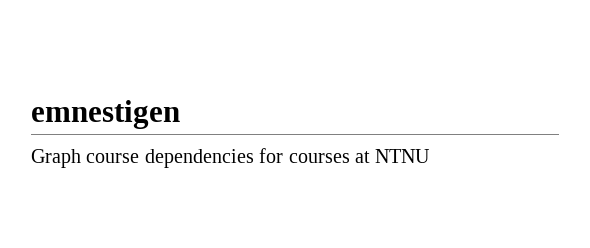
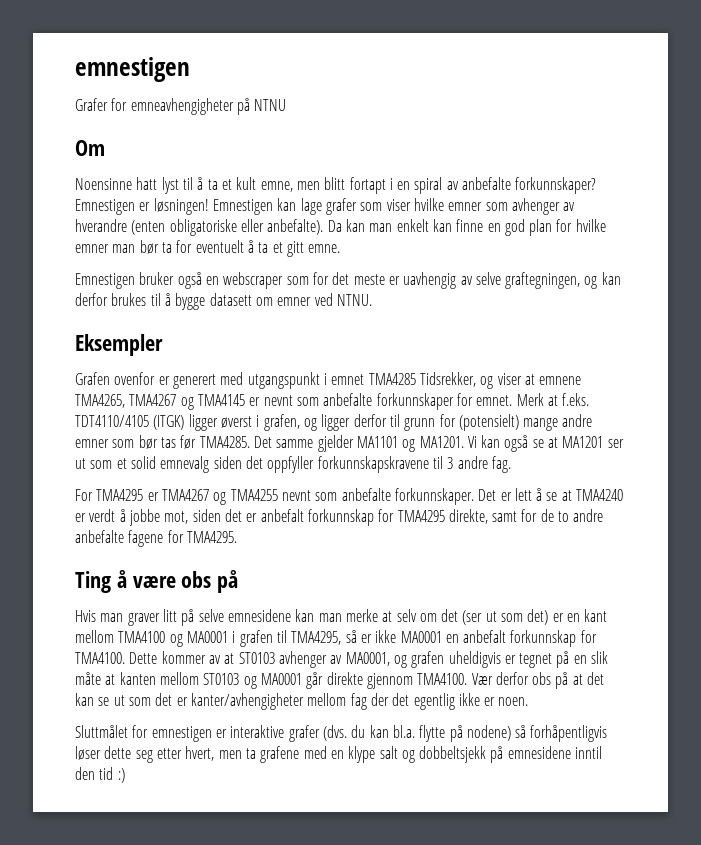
[31,148,431,168] Graph course dependencies for courses at NTNU -> [75,98,287,115] [75,140,105,156] [75,177,597,194] [75,198,576,215] [75,219,606,236] [75,240,341,257] [75,272,621,289] [75,293,372,310] [75,334,163,356] [75,372,582,389] [75,393,590,410] [75,414,593,431] [75,435,624,452] [75,456,511,473] [75,488,624,505] [75,509,604,526] [75,530,237,547] [75,570,239,593] [75,609,608,626] [75,630,597,647] [75,651,609,668] [75,672,605,689] [75,693,529,710] [75,725,608,742] [75,746,603,763] [75,767,125,783] Grafer for emneavhengigheter på NTNU // Om // Noensinne hatt lyst til å ta et kult emne, men blitt fortapt i en spiral av anbefalte forkunnskaper? Emnestigen er løsningen! Emnestigen kan lage grafer som viser hvilke emner som avhenger av hverandre (enten obligatoriske eller anbefalte). Da kan man enkelt kan finne en god plan for hvilke emner man bør ta for eventuelt å ta et gitt emne. // Emnestigen bruker også en webscraper som for det meste er uavhengig av selve graftegningen, og kan derfor brukes til å bygge datasett om emner ved NTNU. // Eksempler // Grafen ovenfor er generert med utgangspunkt i emnet TMA4285 Tidsrekker, og viser at emnene TMA4265, TMA4267 og TMA4145 er nevnt som anbefalte forkunnskaper for emnet. Merk at f.eks. TDT4110/4105 (ITGK) ligger øverst i grafen, og ligger derfor til grunn for (potensielt) mange andre emner som bør tas før TMA4285. Det samme gjelder MA1101 og MA1201. Vi kan også se at MA1201 ser ut som et solid emnevalg siden det oppfyller forkunnskapskravene til 3 andre fag. // For TMA4295 er TMA4267 og TMA4255 nevnt som anbefalte forkunnskaper. Det er lett å se at TMA4240 er verdt å jobbe mot, siden det er anbefalt forkunnskap for TMA4295 direkte, samt for de to andre anbefalte fagene for TMA4295. // Ting å være obs på // Hvis man graver litt på selve emnesidene kan man merke at selv om det (ser ut som det) er en kant mellom TMA4100 og MA0001 i grafen til TMA4295, så er ikke MA0001 en anbefalt forkunnskap for TMA4100. Dette kommer av at ST0103 avhenger av MA0001, og grafen uheldigvis er tegnet på en slik måte at kanten mellom ST0103 og MA0001 går direkte gjennom TMA4100. Vær derfor obs på at det kan se ut som det er kanter/avhengigheter mellom fag der det egentlig ikke er noen. // Sluttmålet for emnestigen er interaktive grafer (dvs. du kan bl.a. flytte på nodene) så forhåpentligvis løser dette seg etter hvert, men ta grafene med en klype salt og dobbeltsjekk på emnesidene inntil den tid :)

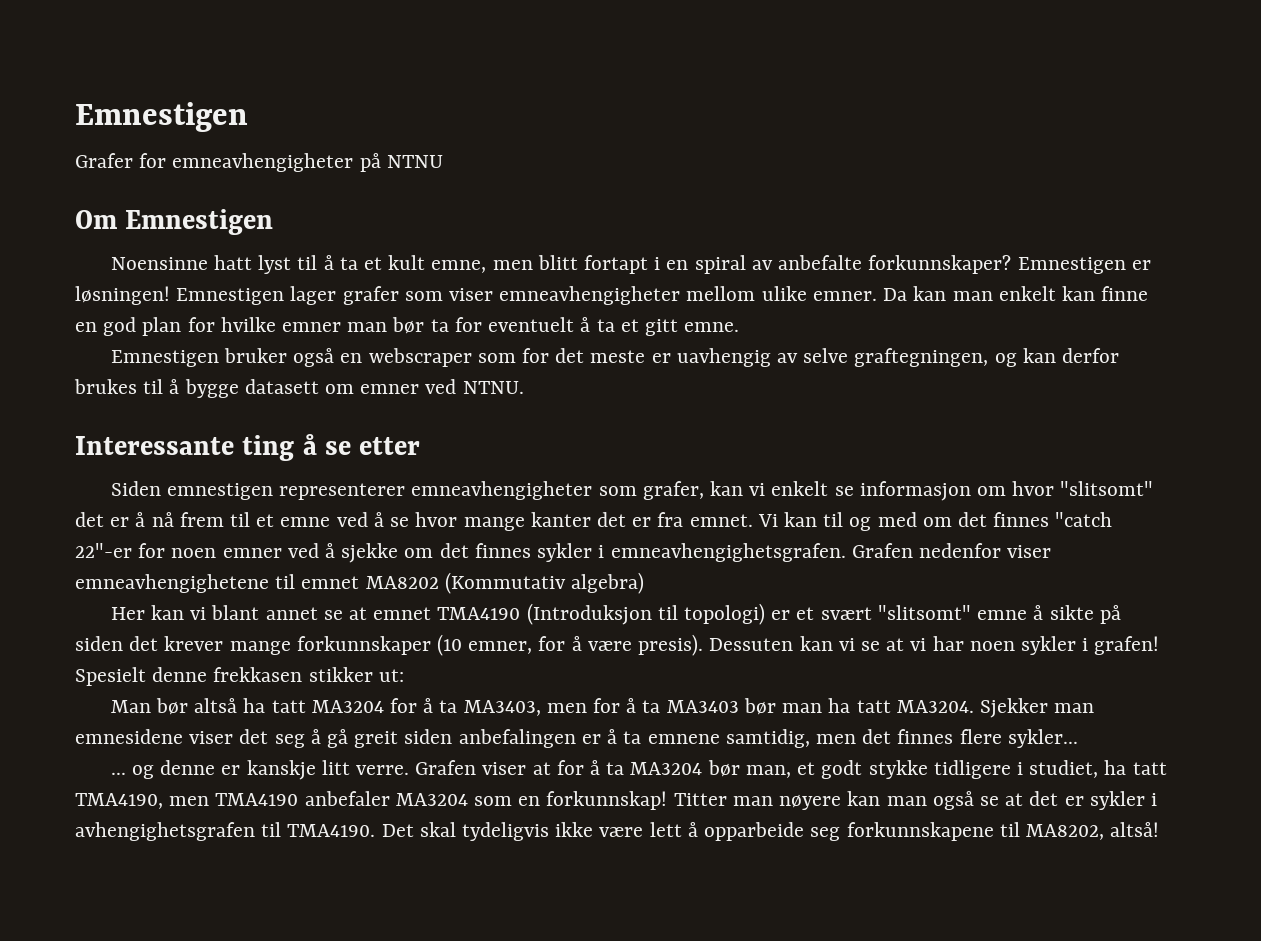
[75,57,190,82] emnestigen -> [75,102,248,132] Emnestigen
(105, 148) none -> [125,209,274,235] Emnestigen
[277,198,322,215] kan lage -> [290,286,337,305] lager
[413,198,576,215] [75,219,324,236] hvilke emner som avhenger av hverandre (enten obligatoriske eller anbefalte). -> [499,286,877,305] emneavhengigheter mellom ulike emner.
[75,334,163,356] [75,372,582,389] [75,393,590,410] [75,414,593,431] [75,435,624,452] [75,456,511,473] [75,488,624,505] [75,509,604,526] [75,530,237,547] [75,570,239,593] [75,609,608,626] [75,630,597,647] [75,651,609,668] [75,672,605,689] [75,693,529,710] [75,725,608,742] [75,746,603,763] [75,767,125,783] Eksempler // Grafen ovenfor er generert med utgangspunkt i emnet TMA4285 Tidsrekker, og viser at emnene TMA4265, TMA4267 og TMA4145 er nevnt som anbefalte forkunnskaper for emnet. Merk at f.eks. TDT4110/4105 (ITGK) ligger øverst i grafen, og ligger derfor til grunn for (potensielt) mange andre emner som bør tas før TMA4285. Det samme gjelder MA1101 og MA1201. Vi kan også se at MA1201 ser ut som et solid emnevalg siden det oppfyller forkunnskapskravene til 3 andre fag. // For TMA4295 er TMA4267 og TMA4255 nevnt som anbefalte forkunnskaper. Det er lett å se at TMA4240 er verdt å jobbe mot, siden det er anbefalt forkunnskap for TMA4295 direkte, samt for de to andre anbefalte fagene for TMA4295. // Ting å være obs på // Hvis man graver litt på selve emnesidene kan man merke at selv om det (ser ut som det) er en kant mellom TMA4100 og MA0001 i grafen til TMA4295, så er ikke MA0001 en anbefalt forkunnskap for TMA4100. Dette kommer av at ST0103 avhenger av MA0001, og grafen uheldigvis er tegnet på en slik måte at kanten mellom ST0103 og MA0001 går direkte gjennom TMA4100. Vær derfor obs på at det kan se ut som det er kanter/avhengigheter mellom fag der det egentlig ikke er noen. // Sluttmålet for emnestigen er interaktive grafer (dvs. du kan bl.a. flytte på nodene) så forhåpentligvis løser dette seg etter hvert, men ta grafene med en klype salt og dobbeltsjekk på emnesidene inntil den tid :) -> [75,434,421,461] [110,481,1154,501] [75,512,1113,531] [75,543,1052,563] [75,572,645,594] [110,603,1121,625] [75,634,1160,656] [75,667,404,686] [110,698,1095,718] [75,729,1078,748] [110,760,1167,780] [75,791,1157,810] [75,822,1160,841] Interessante ting å se etter // Siden emnestigen representerer emneavhengigheter som grafer, kan vi enkelt se informasjon om hvor "slitsomt" det er å nå frem til et emne ved å se hvor mange kanter det er fra emnet. Vi kan til og med om det finnes "catch 22"-er for noen emner ved å sjekke om det finnes sykler i emneavhengighetsgrafen. Grafen nedenfor viser emneavhengighetene til emnet MA8202 (Kommutativ algebra) // Her kan vi blant annet se at emnet TMA4190 (Introduksjon til topologi) er et svært "slitsomt" emne å sikte på siden det krever mange forkunnskaper (10 emner, for å være presis). Dessuten kan vi se at vi har noen sykler i grafen! Spesielt denne frekkasen stikker ut: // Man bør altså ha tatt MA3204 for å ta MA3403, men for å ta MA3403 bør man ha tatt MA3204. Sjekker man emnesidene viser det seg å gå greit siden anbefalingen er å ta emnene samtidig, men det finnes flere sykler... // ... og denne er kanskje litt verre. Grafen viser at for å ta MA3204 bør man, et godt stykke tidligere i studiet, ha tatt TMA4190, men TMA4190 anbefaler MA3204 som en forkunnskap! Titter man nøyere kan man også se at det er sykler i avhengighetsgrafen til TMA4190. Det skal tydeligvis ikke være lett å opparbeide seg forkunnskapene til MA8202, altså!

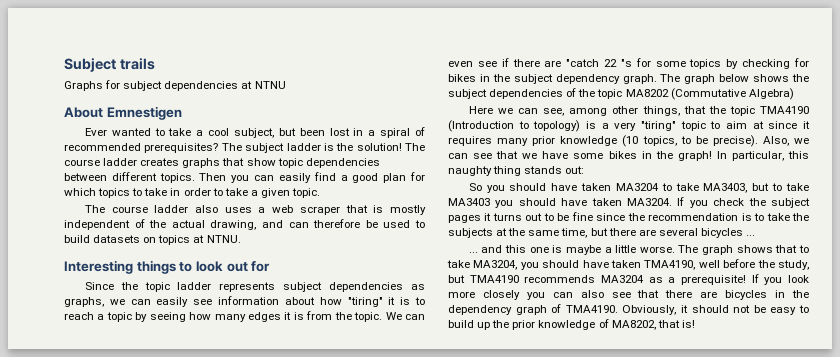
[75,102,248,132] [75,153,443,172] [75,209,274,235] [110,255,1151,274] [75,286,1149,305] [75,317,740,336] [110,348,1120,367] [74,379,524,398] [75,434,421,461] [110,481,1154,501] [75,512,1113,531] [75,543,1052,563] [75,572,645,594] [110,603,1121,625] [75,634,1160,656] [75,667,404,686] [110,698,1095,718] [75,729,1078,748] [110,760,1167,780] [75,791,1157,810] [75,822,1160,841] Emnestigen // Grafer for emneavhengigheter på NTNU // Om Emnestigen // Noensinne hatt lyst til å ta et kult emne, men blitt fortapt i en spiral av anbefalte forkunnskaper? Emnestigen er løsningen! Emnestigen lager grafer som viser emneavhengigheter mellom ulike emner. Da kan man enkelt kan finne en god plan for hvilke emner man bør ta for eventuelt å ta et gitt emne. // Emnestigen bruker også en webscraper som for det meste er uavhengig av selve graftegningen, og kan derfor brukes til å bygge datasett om emner ved NTNU. // Interessante ting å se etter // Siden emnestigen representerer emneavhengigheter som grafer, kan vi enkelt se informasjon om hvor "slitsomt" det er å nå frem til et emne ved å se hvor mange kanter det er fra emnet. Vi kan til og med om det finnes "catch 22"-er for noen emner ved å sjekke om det finnes sykler i emneavhengighetsgrafen. Grafen nedenfor viser emneavhengighetene til emnet MA8202 (Kommutativ algebra) // Her kan vi blant annet se at emnet TMA4190 (Introduksjon til topologi) er et svært "slitsomt" emne å sikte på siden det krever mange forkunnskaper (10 emner, for å være presis). Dessuten kan vi se at vi har noen sykler i grafen! Spesielt denne frekkasen stikker ut: // Man bør altså ha tatt MA3204 for å ta MA3403, men for å ta MA3403 bør man ha tatt MA3204. Sjekker man emnesidene viser det seg å gå greit siden anbefalingen er å ta emnene samtidig, men det finnes flere sykler... // ... og denne er kanskje litt verre. Grafen viser at for å ta MA3204 bør man, et godt stykke tidligere i studiet, ha tatt TMA4190, men TMA4190 anbefaler MA3204 som en forkunnskap! Titter man nøyere kan man også se at det er sykler i avhengighetsgrafen til TMA4190. Det skal tydeligvis ikke være lett å opparbeide seg forkunnskapene til MA8202, altså! -> [64,58,155,72] [64,80,286,91] [64,106,182,120] [84,127,425,138] [64,143,425,153] [64,158,380,168] [64,172,425,183] [64,188,321,198] [84,205,426,215] [64,219,425,230] [64,235,241,245] [64,260,271,274] [84,282,425,292] [64,296,425,307] [64,311,425,322] [448,58,809,69] [448,74,809,84] [448,88,794,100] [468,106,809,116] [448,120,810,132] [448,135,809,147] [448,151,809,161] [448,166,585,176] [468,183,809,193] [448,197,810,208] [448,212,809,223] [448,228,756,238] [468,245,809,255] [447,259,809,270] [448,274,809,285] [448,290,809,300] [448,304,809,315] [448,319,695,330] Subject trails // Graphs for subject dependencies at NTNU // About Emnestigen // Ever wanted to take a cool subject, but been lost in a spiral of recommended prerequisites? The subject ladder is the solution! The course ladder creates graphs that show topic dependencies between different topics. Then you can easily find a good plan for which topics to take in order to take a given topic. // The course ladder also uses a web scraper that is mostly independent of the actual drawing, and can therefore be used to build datasets on topics at NTNU. // Interesting things to look out for // Since the topic ladder represents subject dependencies as graphs, we can easily see information about how "tiring" it is to reach a topic by seeing how many edges it is from the topic. We can even see if there are "catch 22 "s for some topics by checking for bikes in the subject dependency graph. The graph below shows the subject dependencies of the topic MA8202 (Commutative Algebra) // Here we can see, among other things, that the topic TMA4190 (Introduction to topology) is a very "tiring" topic to aim at since it requires many prior knowledge (10 topics, to be precise). Also, we can see that we have some bikes in the graph! In particular, this naughty thing stands out: // So you should have taken MA3204 to take MA3403, but to take MA3403 you should have taken MA3204. If you check the subject pages it turns out to be fine since the recommendation is to take the subjects at the same time, but there are several bicycles ... // ... and this one is maybe a little worse. The graph shows that to take MA3204, you should have taken TMA4190, well before the study, but TMA4190 recommends MA3204 as a prerequisite! If you look more closely you can also see that there are bicycles in the dependency graph of TMA4190. Obviously, it should not be easy to build up the prior knowledge of MA8202, that is!

